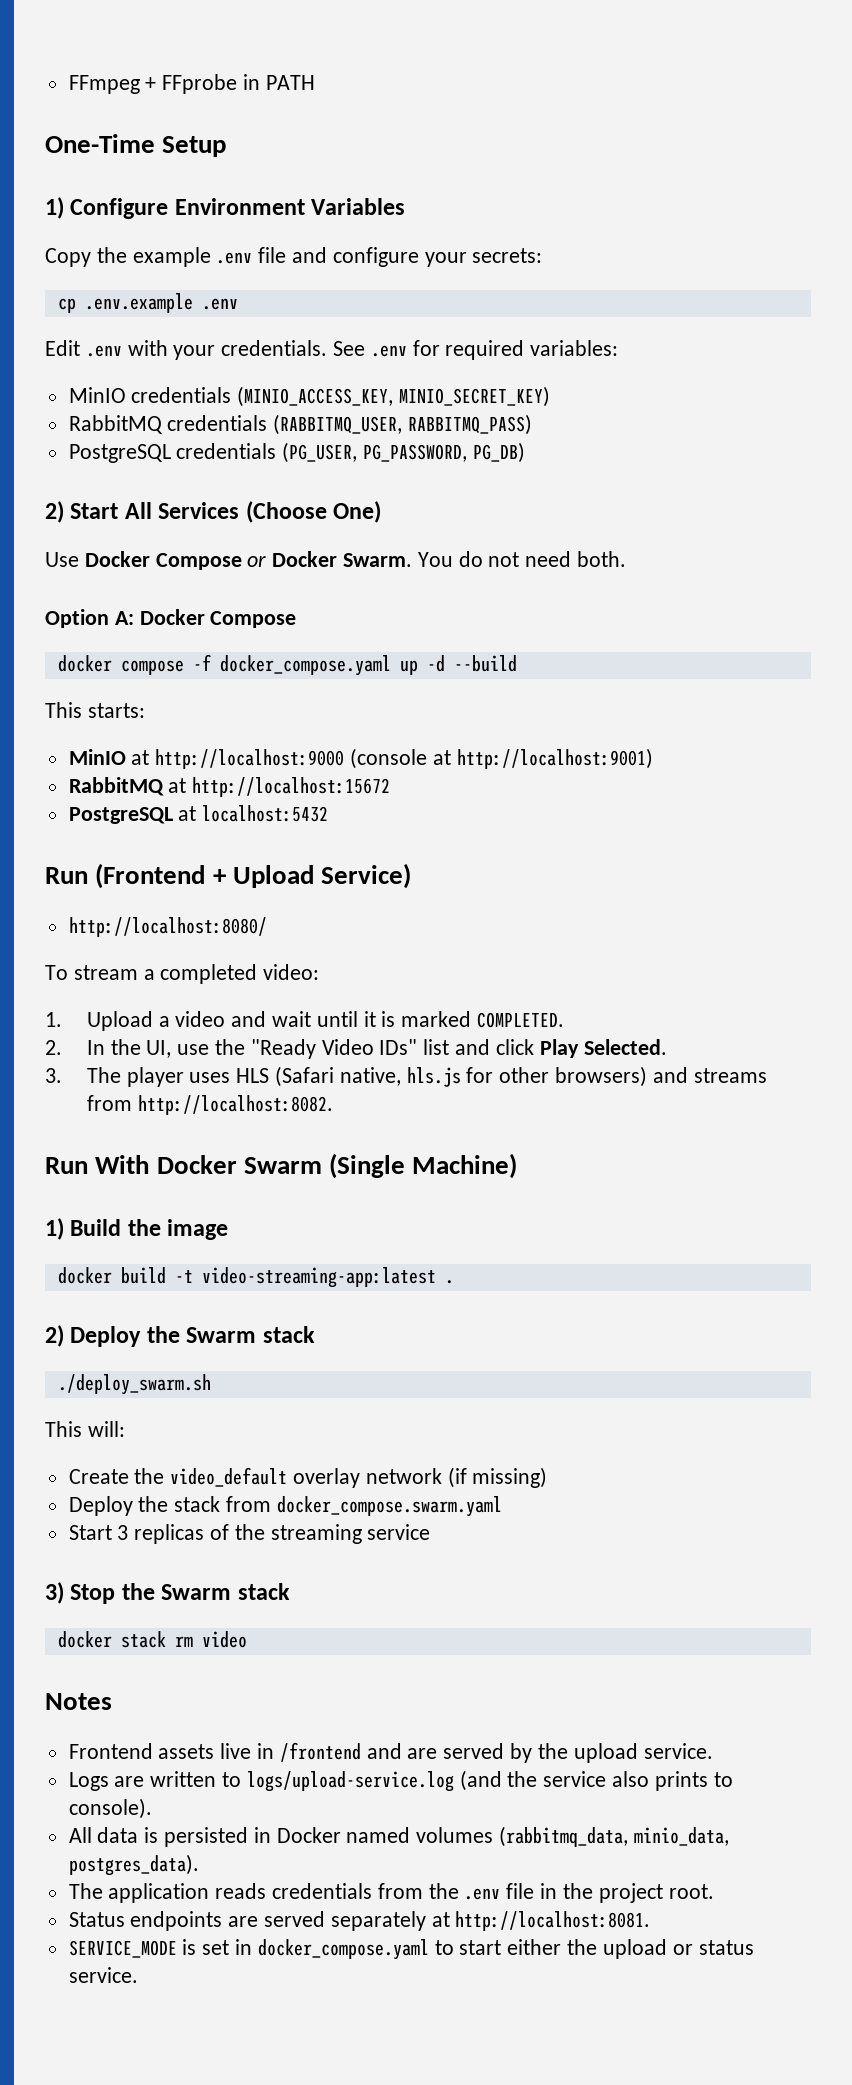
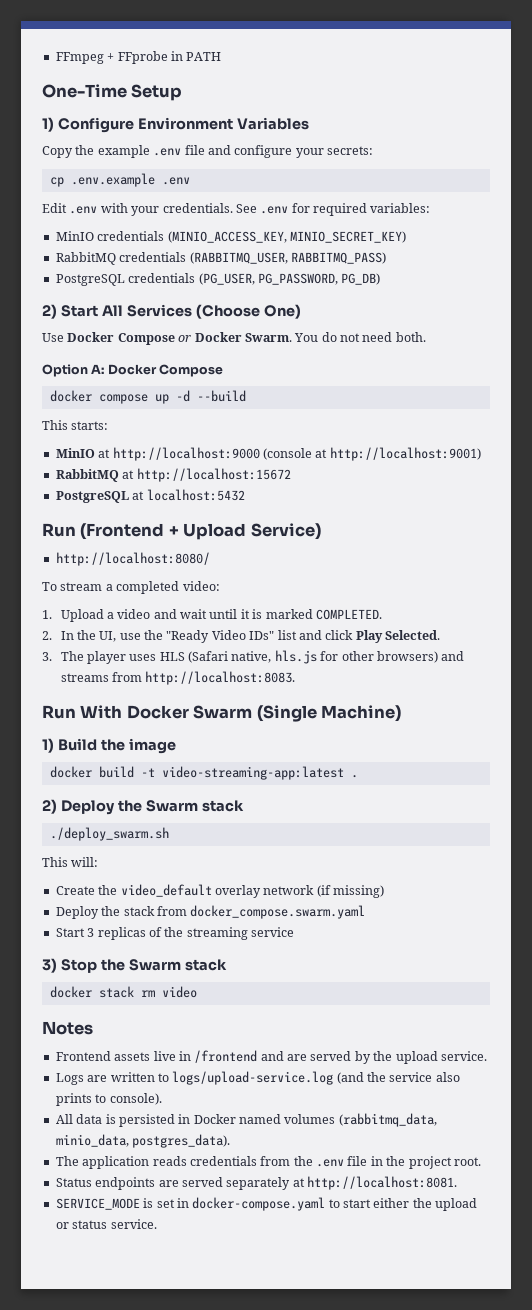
[192,654,391,676] -f docker_compose.yaml -> (148, 399) none
[137,1095,333,1115] http://localhost:8082. -> [145,671,296,685] http://localhost:8083.
[257,1939,429,1960] docker_compose.yaml -> [192,1197,326,1211] docker-compose.yaml

